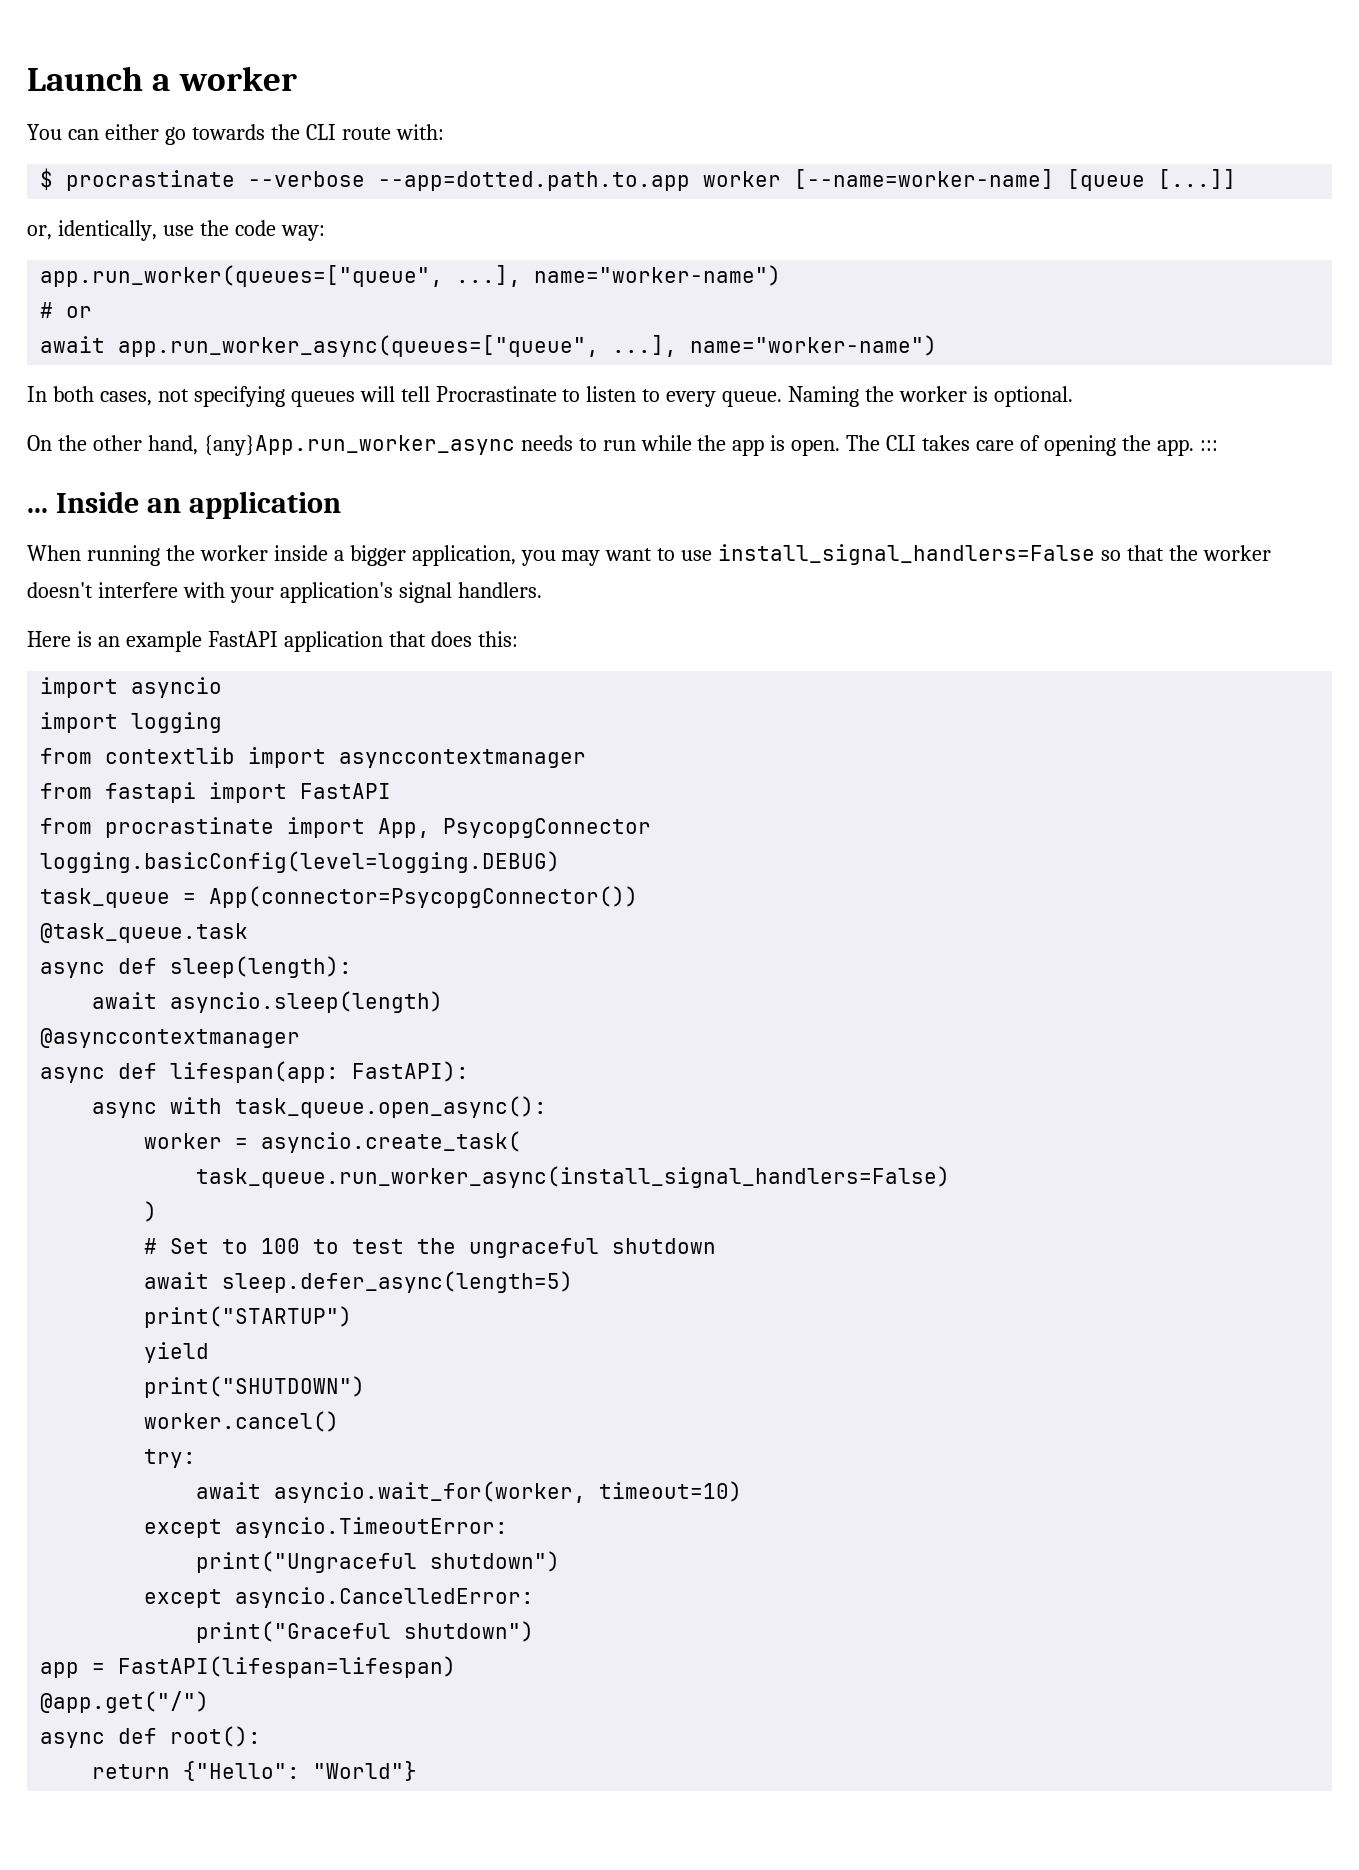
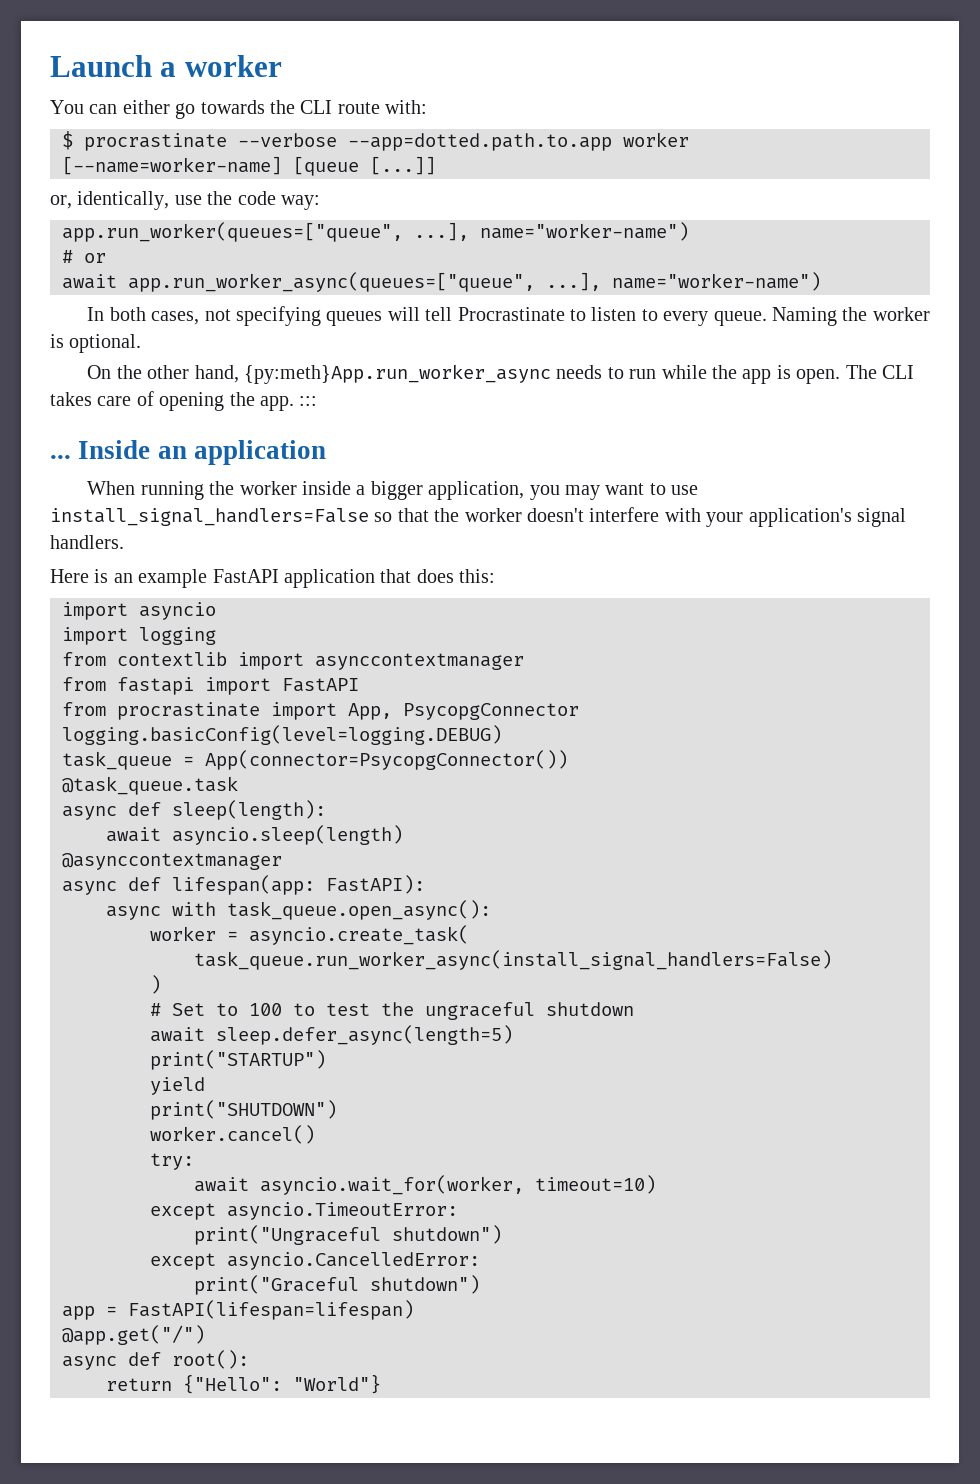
[203,435,515,456] {any}App.run_worker_async -> [244,364,552,384] {py:meth}App.run_worker_async

